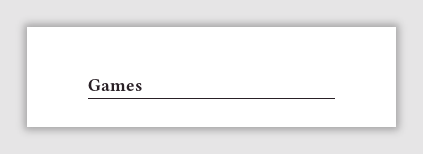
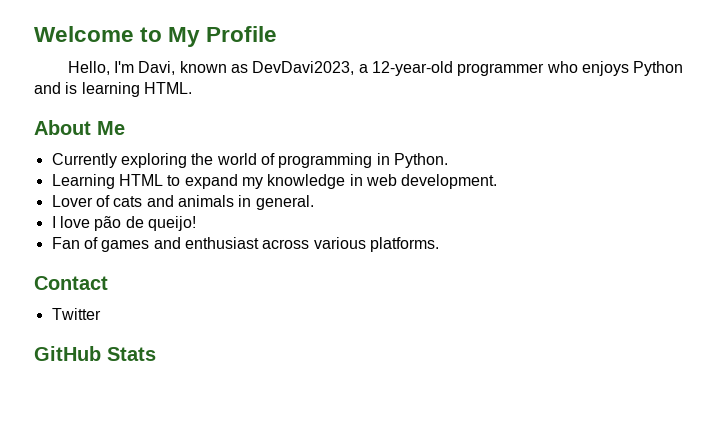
[88,79,142,91] Games -> [34,26,278,47] [67,61,684,76] [34,82,192,97] [34,120,125,135] [51,153,448,168] [51,174,498,189] [51,195,314,210] [51,216,196,231] [51,237,439,252] [34,276,108,290] [51,308,101,320] [34,346,156,361] Welcome to My Profile // Hello, I'm Davi, known as DevDavi2023, a 12-year-old programmer who enjoys Python and is learning HTML. // About Me // Currently exploring the world of programming in Python. // Learning HTML to expand my knowledge in web development. // Lover of cats and animals in general. // I love pão de queijo! // Fan of games and enthusiast across various platforms. // Contact // Twitter // GitHub Stats

